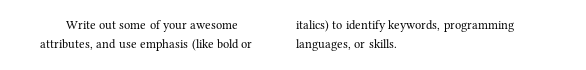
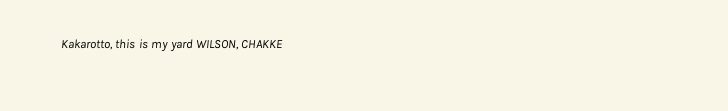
[65,20,239,32] [40,39,253,51] [296,20,514,32] [296,39,397,51] Write out some of your awesome attributes, and use emphasis (like bold or italics) to identify keywords, programming languages, or skills. -> [61,39,284,52] Kakarotto, this is my yard WILSON, CHAKKE

